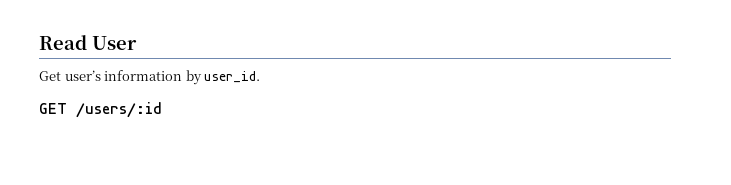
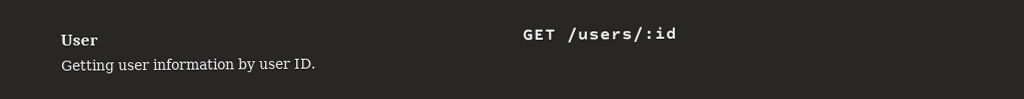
[39,35,87,50] Read -> (60, 40) none
[39,70,261,85] Get user’s information by user_id. -> [61,58,316,74] Getting user information by user ID.

